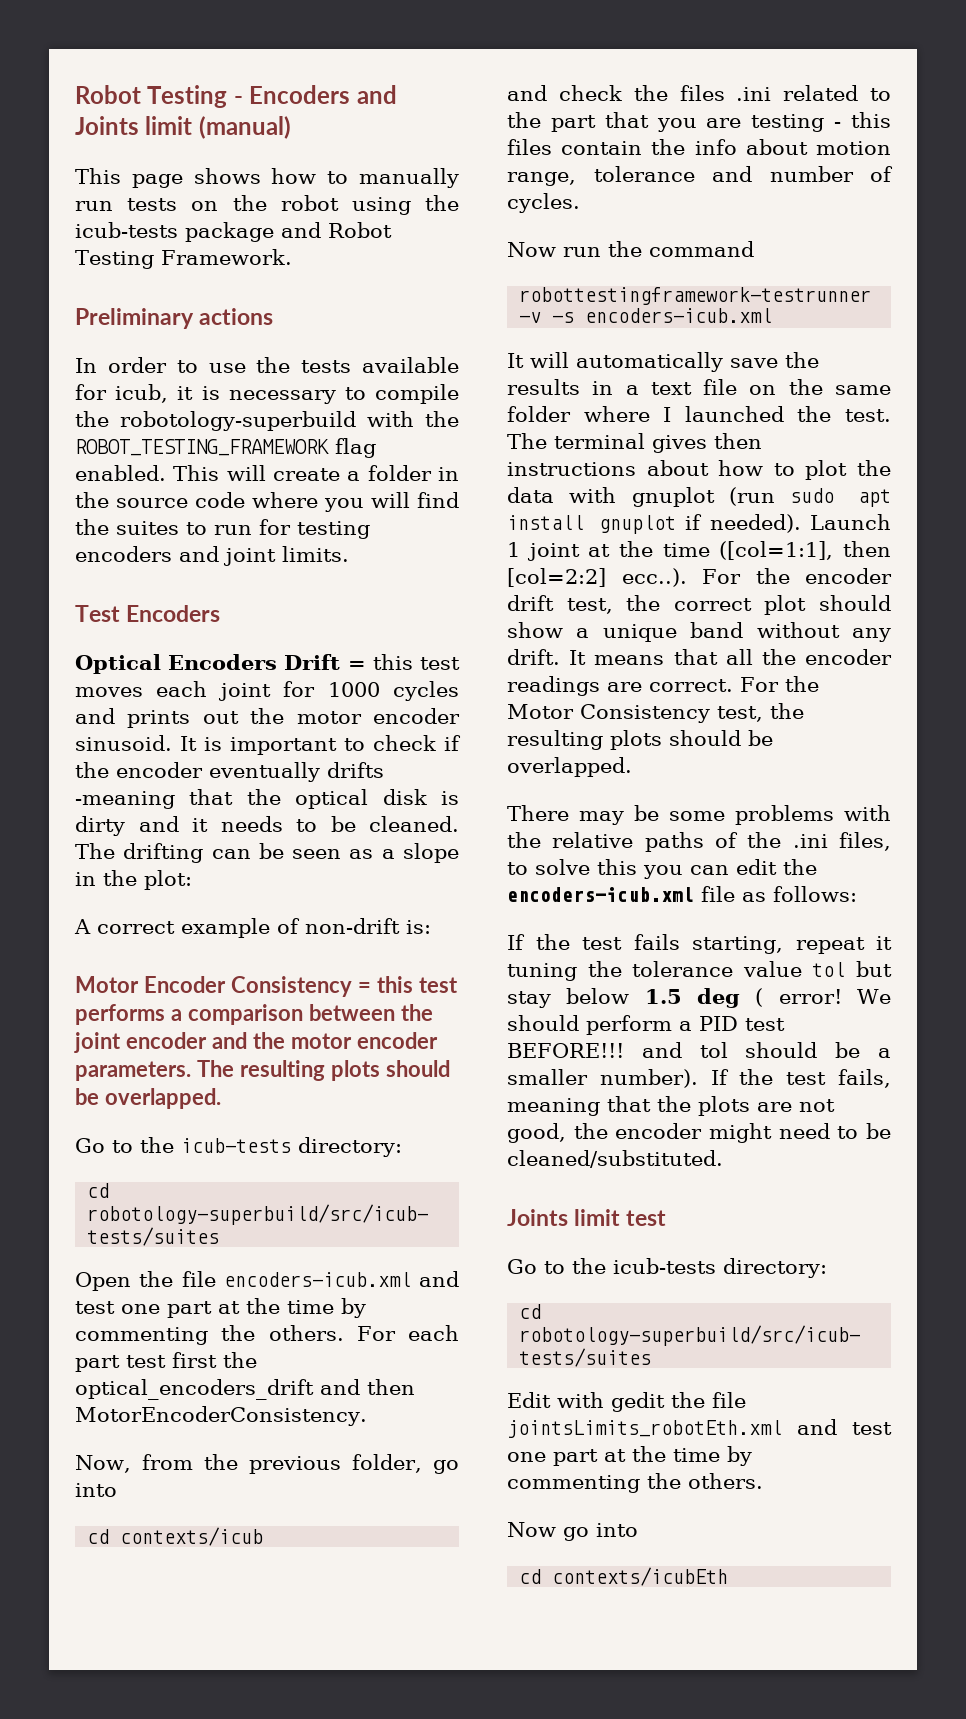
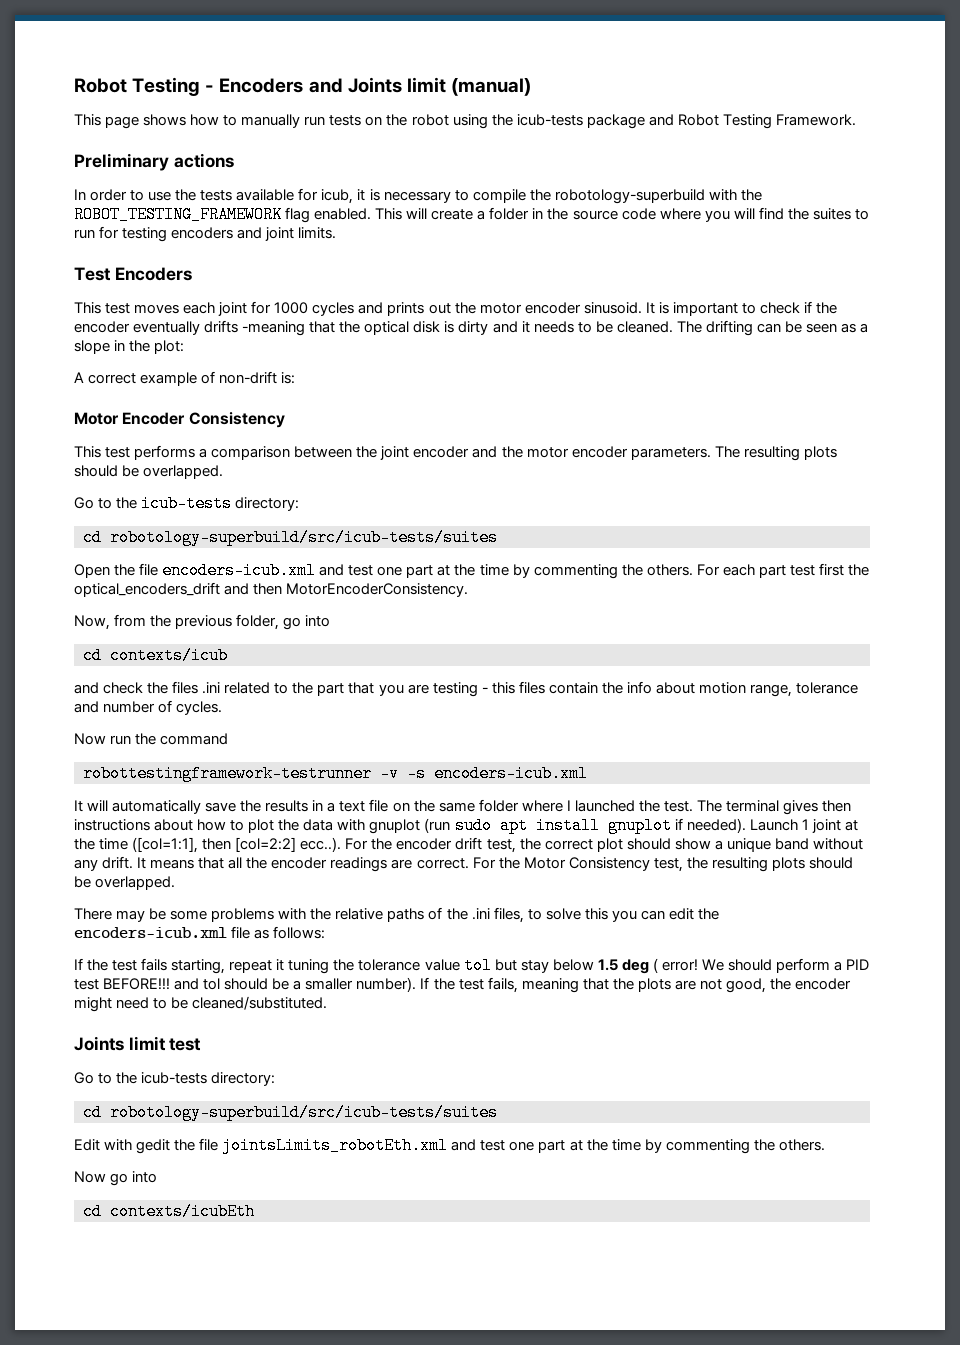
[75,654,413,674] Optical Encoders Drift = this -> [74,302,101,314] This
[357,976,413,993] = this -> [74,446,101,458] // This

